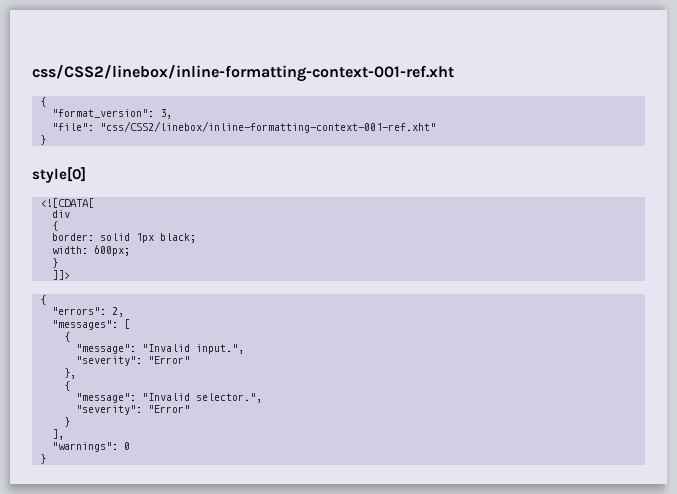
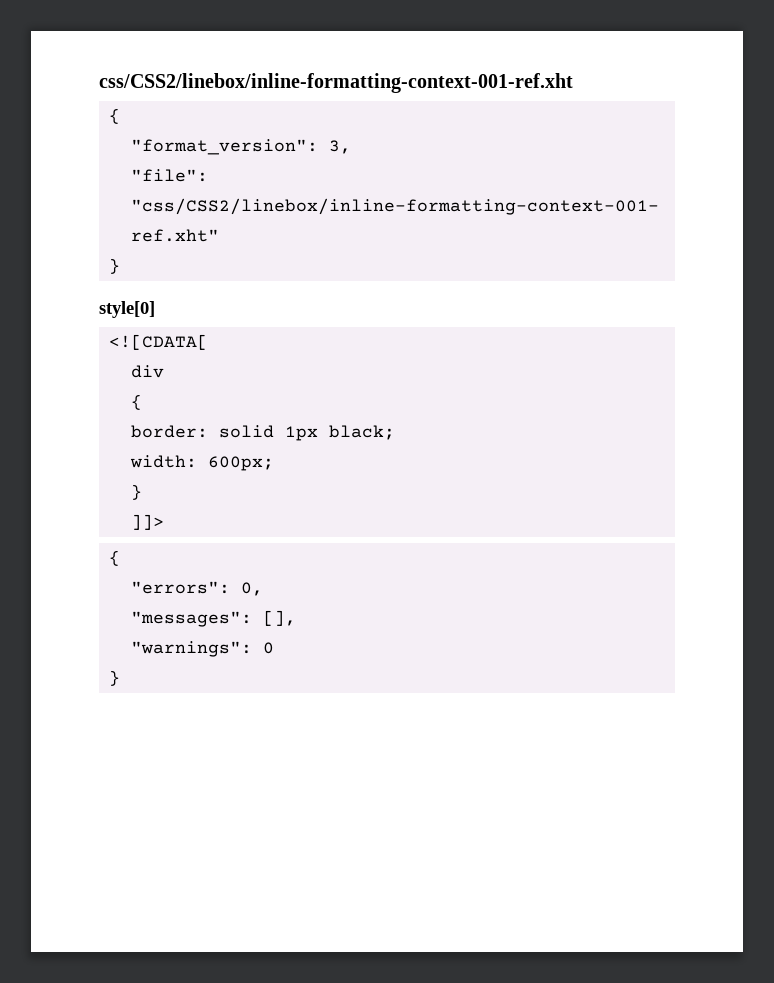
[111,307,124,317] 2, -> [240,582,263,596] 0,
[123,319,130,329] [63,332,70,342] [75,344,244,354] [75,356,190,366] [63,368,76,379] [63,381,70,391] [75,393,262,403] [75,405,190,415] [63,417,70,427] [51,429,64,440] [ // { // "message": "Invalid input.", // "severity": "Error" // }, // { // "message": "Invalid selector.", // "severity": "Error" // } // ], -> [262,610,296,626] [],

